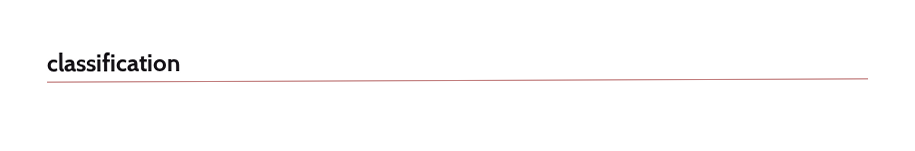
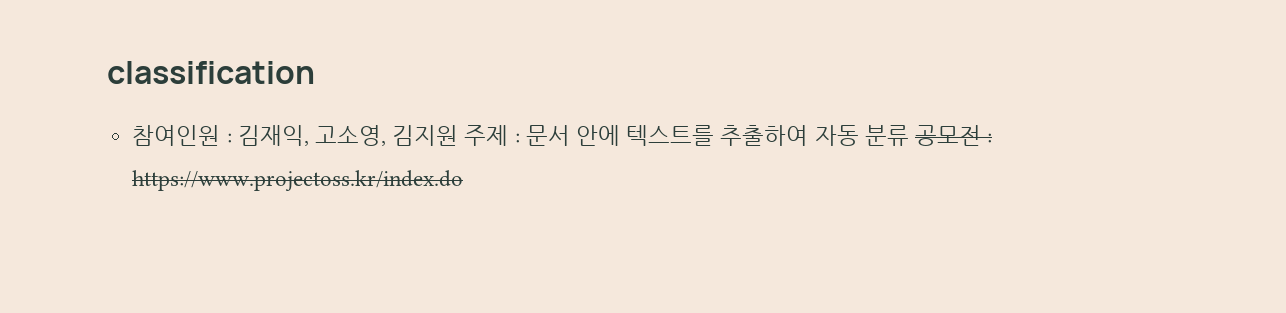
(181, 62) none -> [132,125,993,146] [132,170,464,192] // 참여인원 : 김재익, 고소영, 김지원 주제 : 문서 안에 텍스트를 추출하여 자동 분류 공모전 : https://www.projectoss.kr/index.do

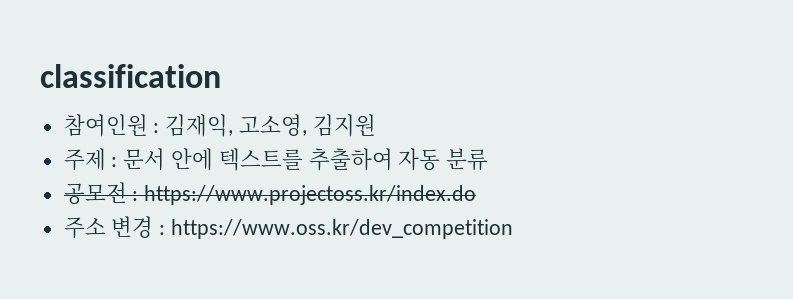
(459, 135) none -> (376, 125) //
(909, 135) none -> (489, 159) //
(464, 181) none -> [63,216,514,239] // 주소 변경 : https://www.oss.kr/dev_competition

